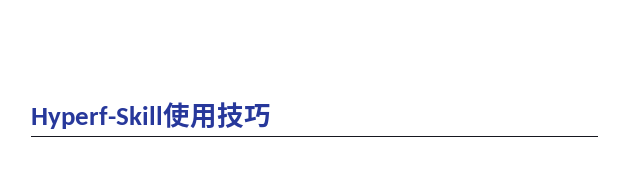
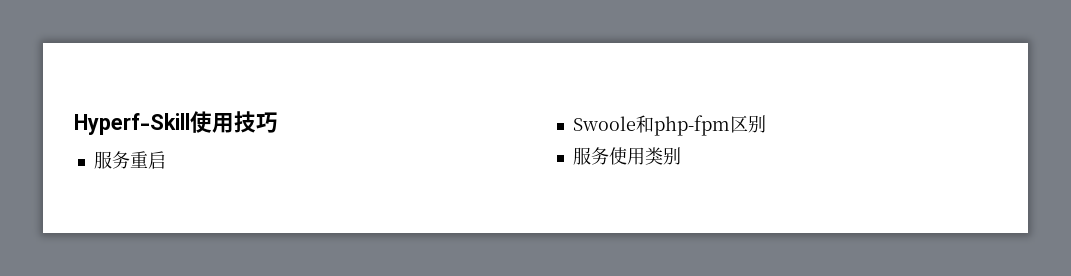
(271, 116) none -> [93,151,166,169] [572,115,766,136] [572,147,681,165] // 服务重启 // Swoole和php-fpm区别 // 服务使用类别

